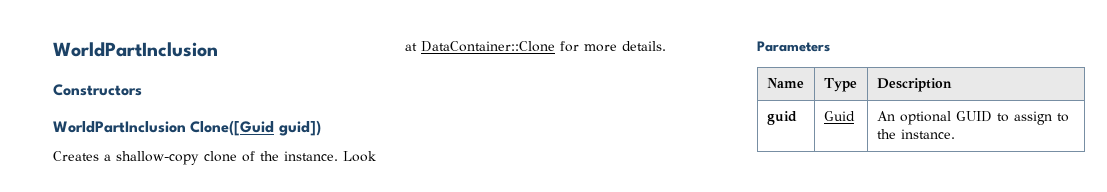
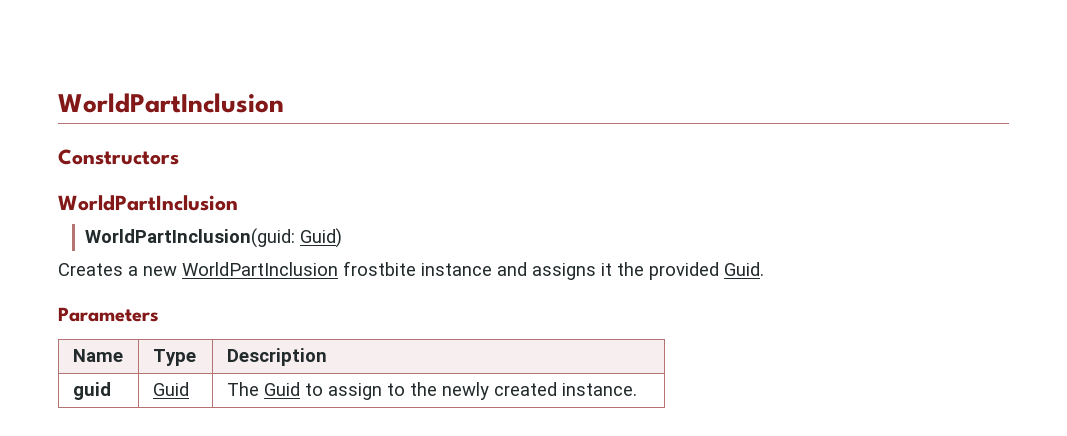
[190,120,321,136] Clone([Guid guid]) -> [85,228,343,248] // WorldPartInclusion(guid: Guid)
[116,151,376,165] [405,41,666,52] shallow-copy clone of the instance. Look at DataContainer::Clone for more details. -> [143,261,764,280] new WorldPartInclusion frostbite instance and assigns it the provided Guid.
[876,111,992,125] An optional GUID -> [226,382,300,396] The Guid
(896, 134) none -> [441,382,557,400] newly created

